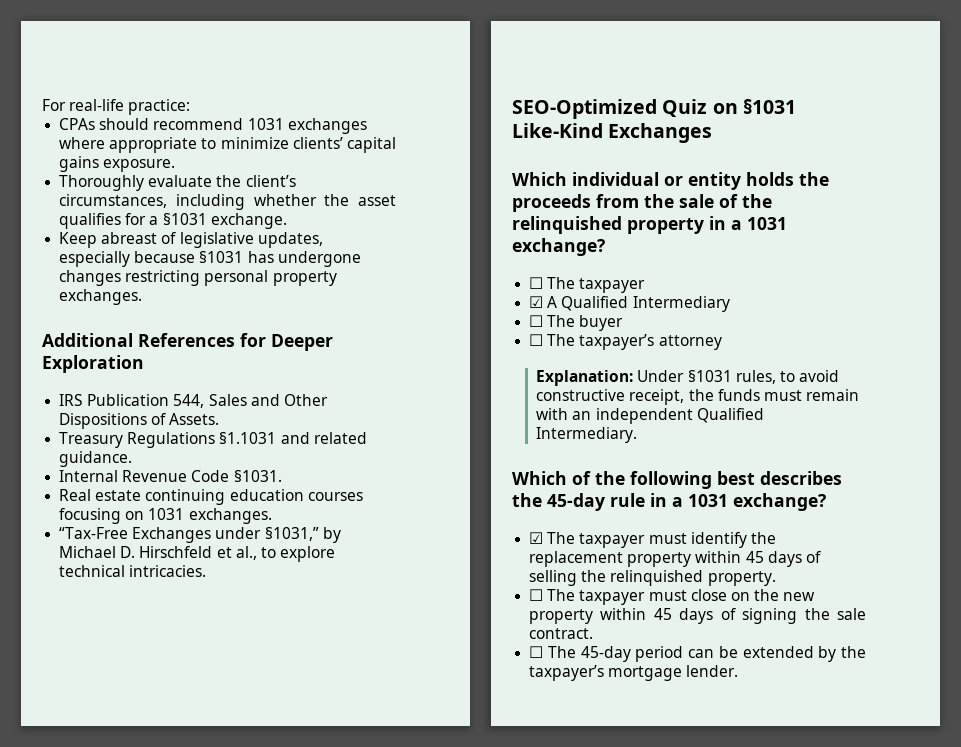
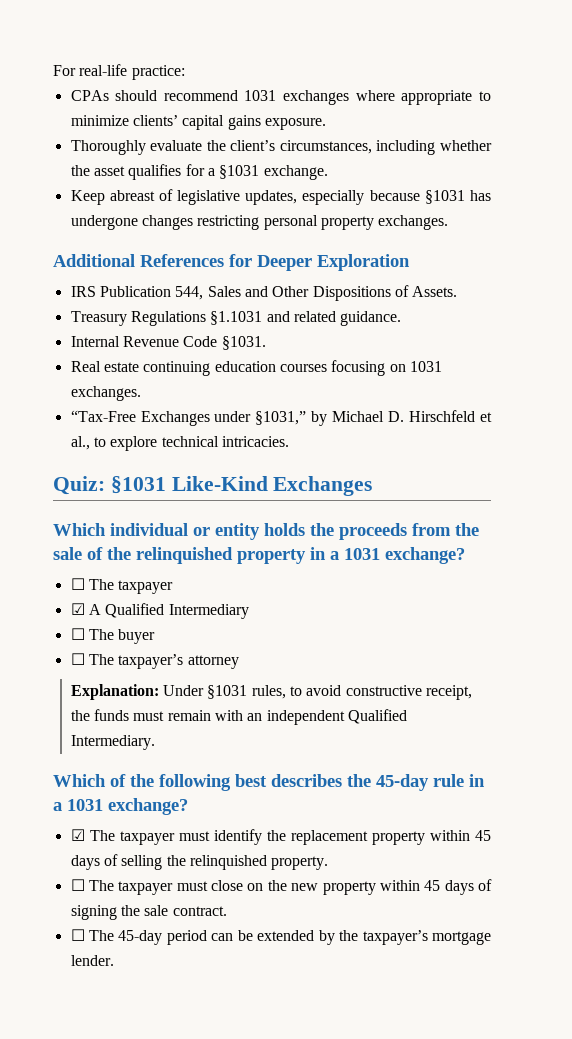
[512,99,738,119] SEO-Optimized Quiz on -> [53,476,105,495] Quiz:

